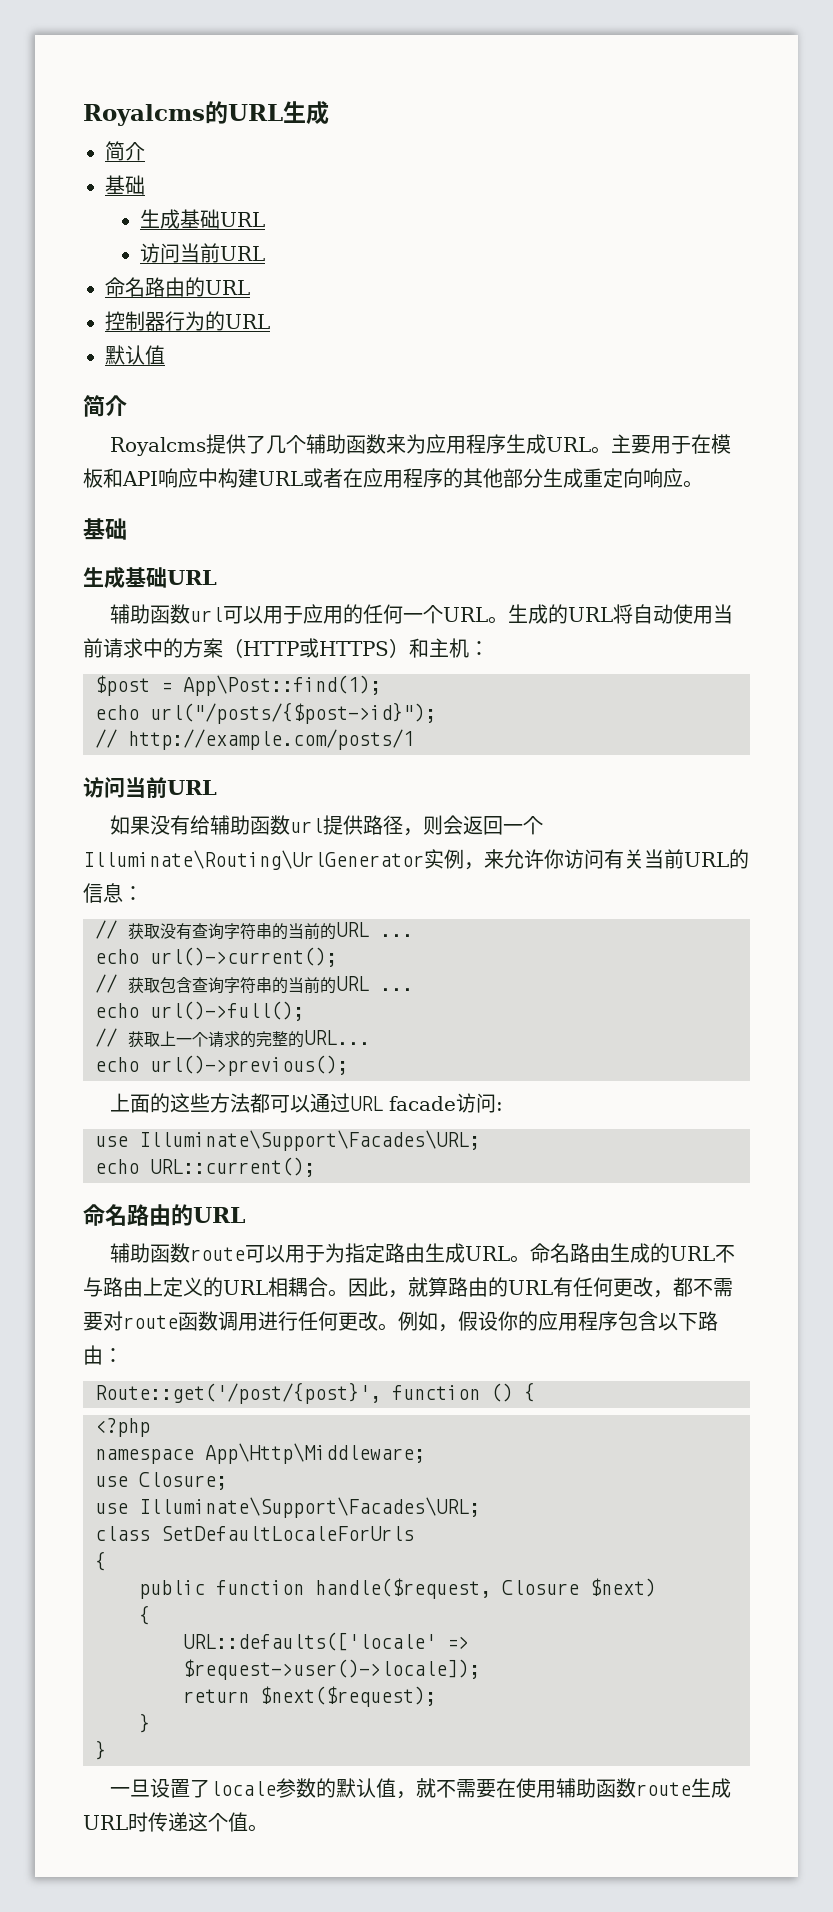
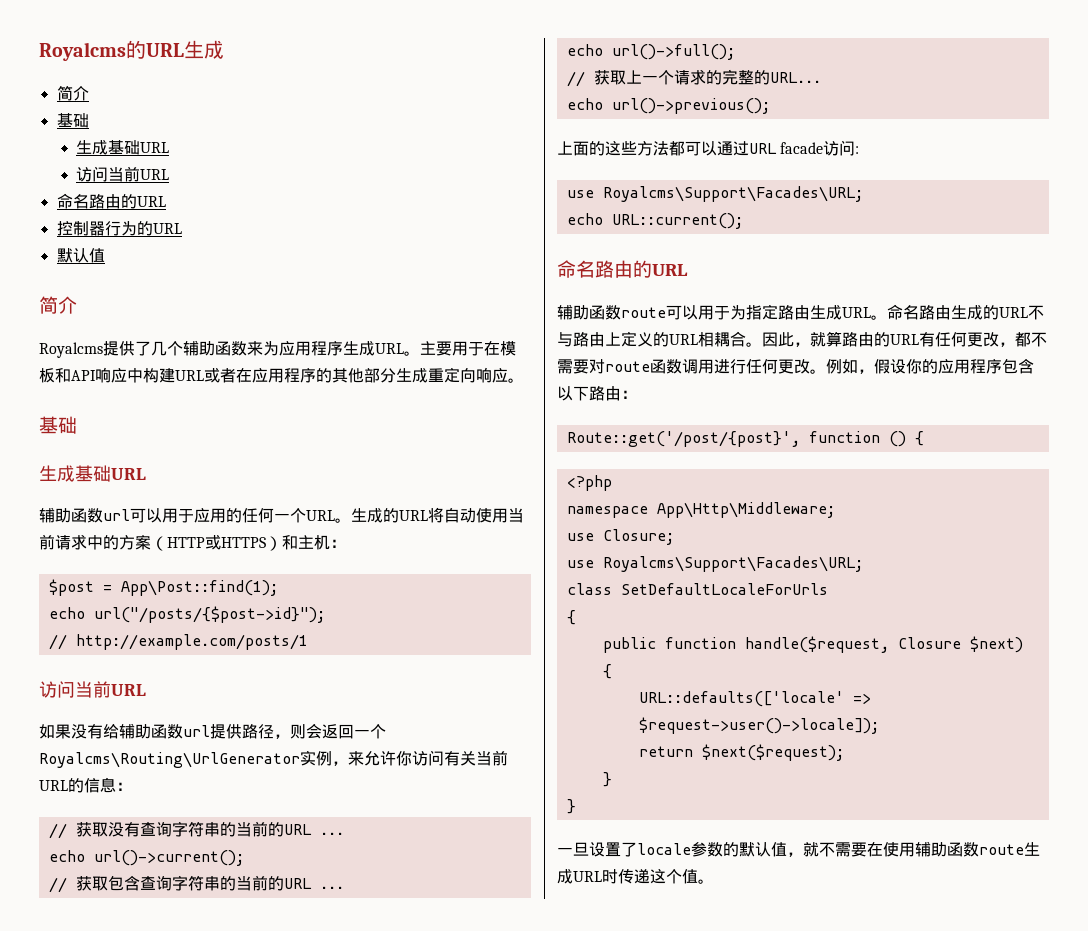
[83,850,424,870] Illuminate\Routing\UrlGenerator -> [39,752,300,768] Royalcms\Routing\UrlGenerator
[139,1130,480,1151] Illuminate\Support\Facades\URL; -> [602,186,863,202] Royalcms\Support\Facades\URL;
[139,1497,480,1518] Illuminate\Support\Facades\URL; -> [602,556,863,572] Royalcms\Support\Facades\URL;

